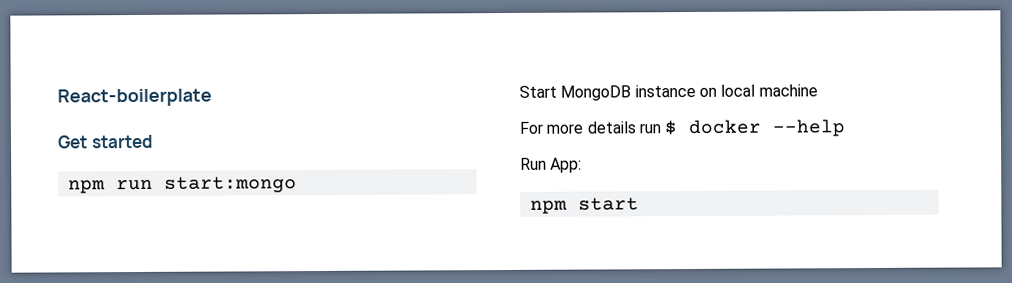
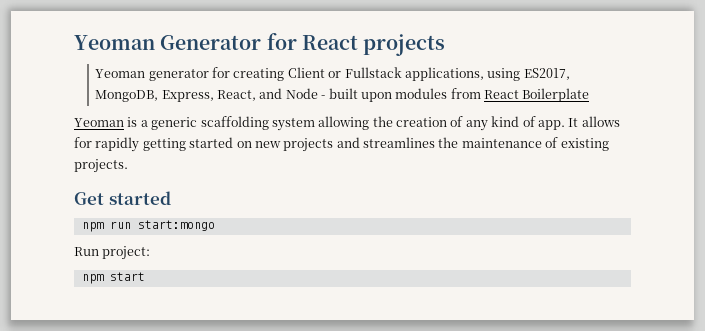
[57,88,212,107] React-boilerplate -> [74,33,446,56] [95,67,570,81] [95,88,590,102] [74,116,620,131] [74,137,609,152] [74,159,128,173] Yeoman Generator for React projects // Yeoman generator for creating Client or Fullstack applications, using ES2017, MongoDB, Express, React, and Node - built upon modules from React Boilerplate // Yeoman is a generic scaffolding system allowing the creation of any kind of app. It allows for rapidly getting started on new projects and streamlines the maintenance of existing projects.
[519,84,818,101] [519,119,846,137] // Start MongoDB instance on local machine // For more details run $ docker --help -> (215, 225) none
[550,157,583,173] App: -> [102,246,151,260] project:

